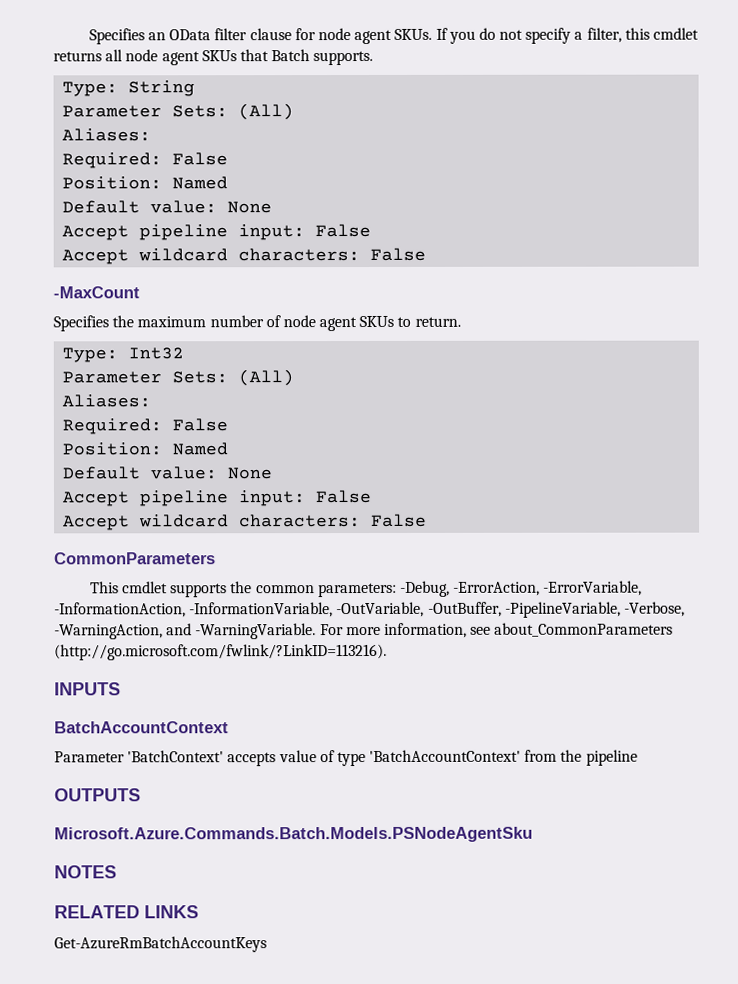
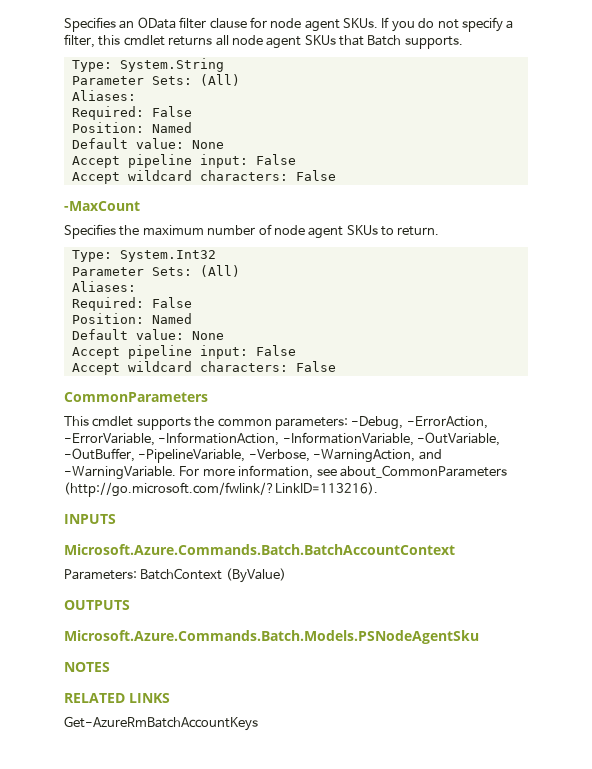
[128,80,196,97] String -> [119,58,224,72] System.String
[128,347,185,360] Int32 -> [119,250,216,262] System.Int32
[54,721,229,734] [54,749,638,767] BatchAccountContext // Parameter 'BatchContext' accepts value of type 'BatchAccountContext' from the pipeline -> [64,544,455,555] [64,568,286,583] Microsoft.Azure.Commands.Batch.BatchAccountContext // Parameters: BatchContext (ByValue)

